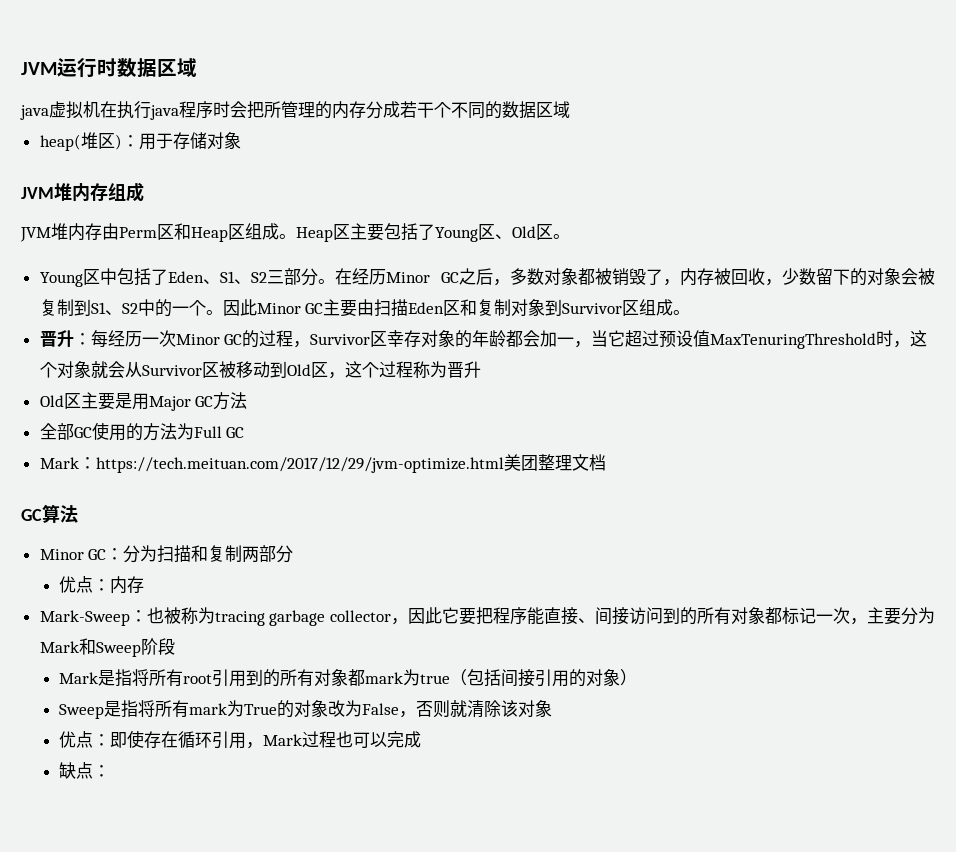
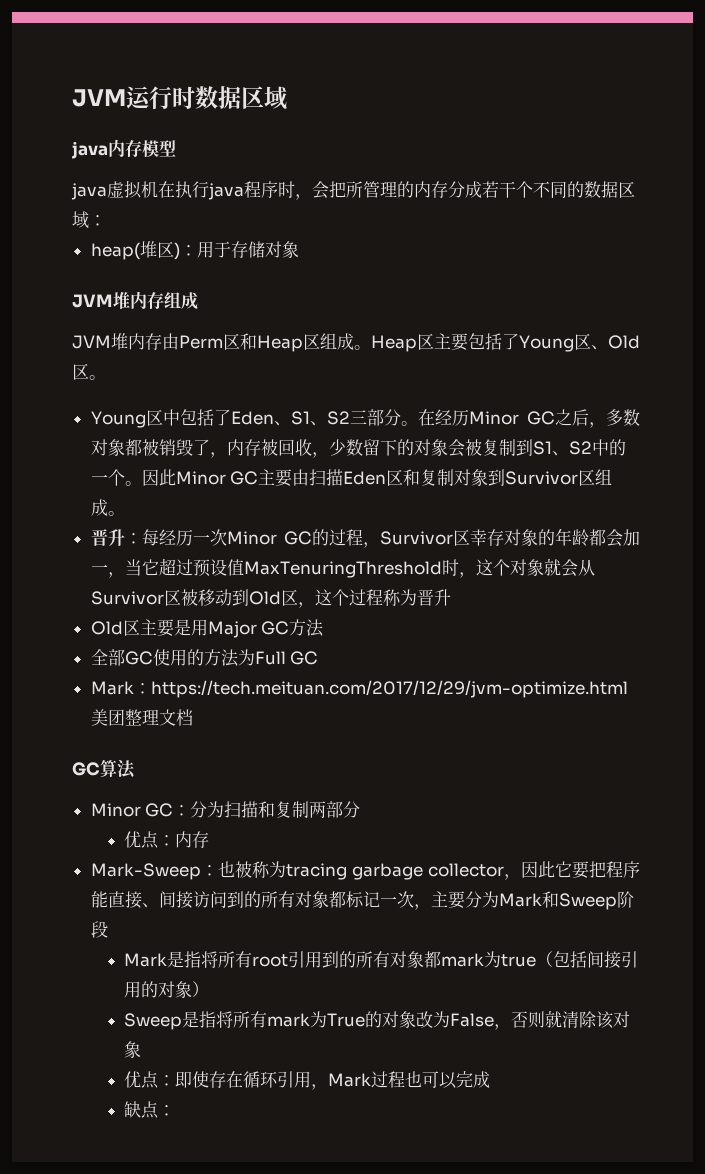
(197, 67) none -> [72,139,176,159] // java内存模型
(230, 109) none -> [295,194,312,200] ，
(570, 109) none -> [89,215,106,226] ：

